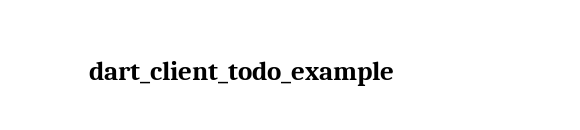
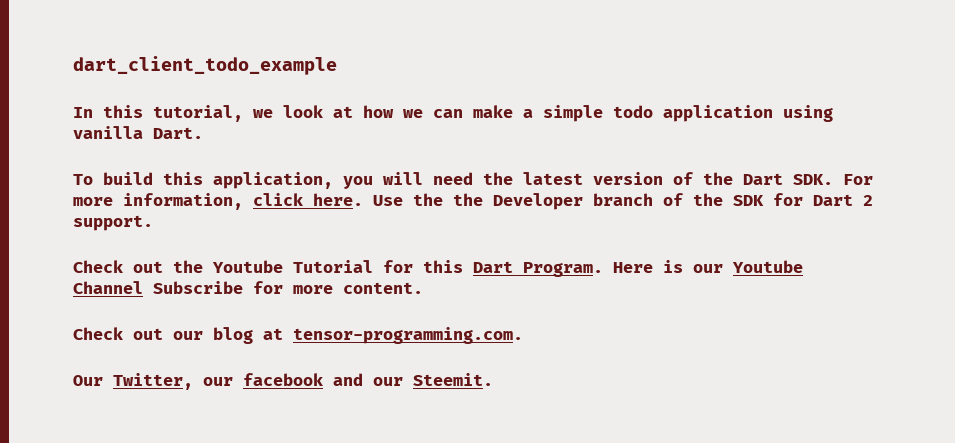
(394, 73) none -> [73,105,833,122] [73,126,203,139] [73,172,873,189] [73,193,873,210] [73,215,153,231] [73,260,803,277] [73,281,423,294] [73,327,523,344] [73,373,493,390] // In this tutorial, we look at how we can make a simple todo application using vanilla Dart. // To build this application, you will need the latest version of the Dart SDK. For more information, click here. Use the the Developer branch of the SDK for Dart 2 support. // Check out the Youtube Tutorial for this Dart Program. Here is our Youtube Channel Subscribe for more content. // Check out our blog at tensor-programming.com. // Our Twitter, our facebook and our Steemit.

